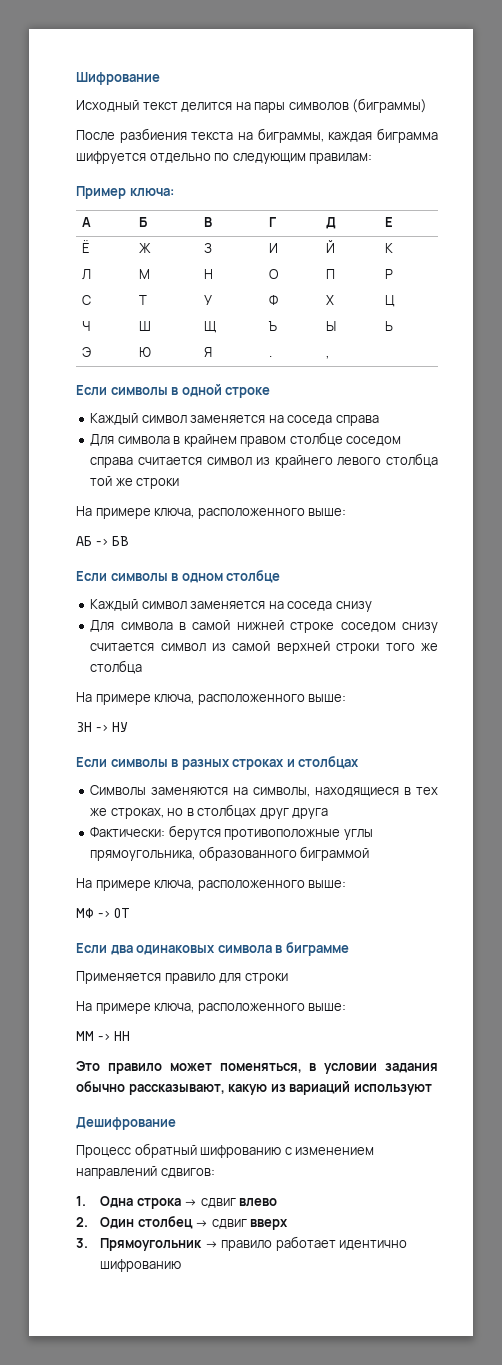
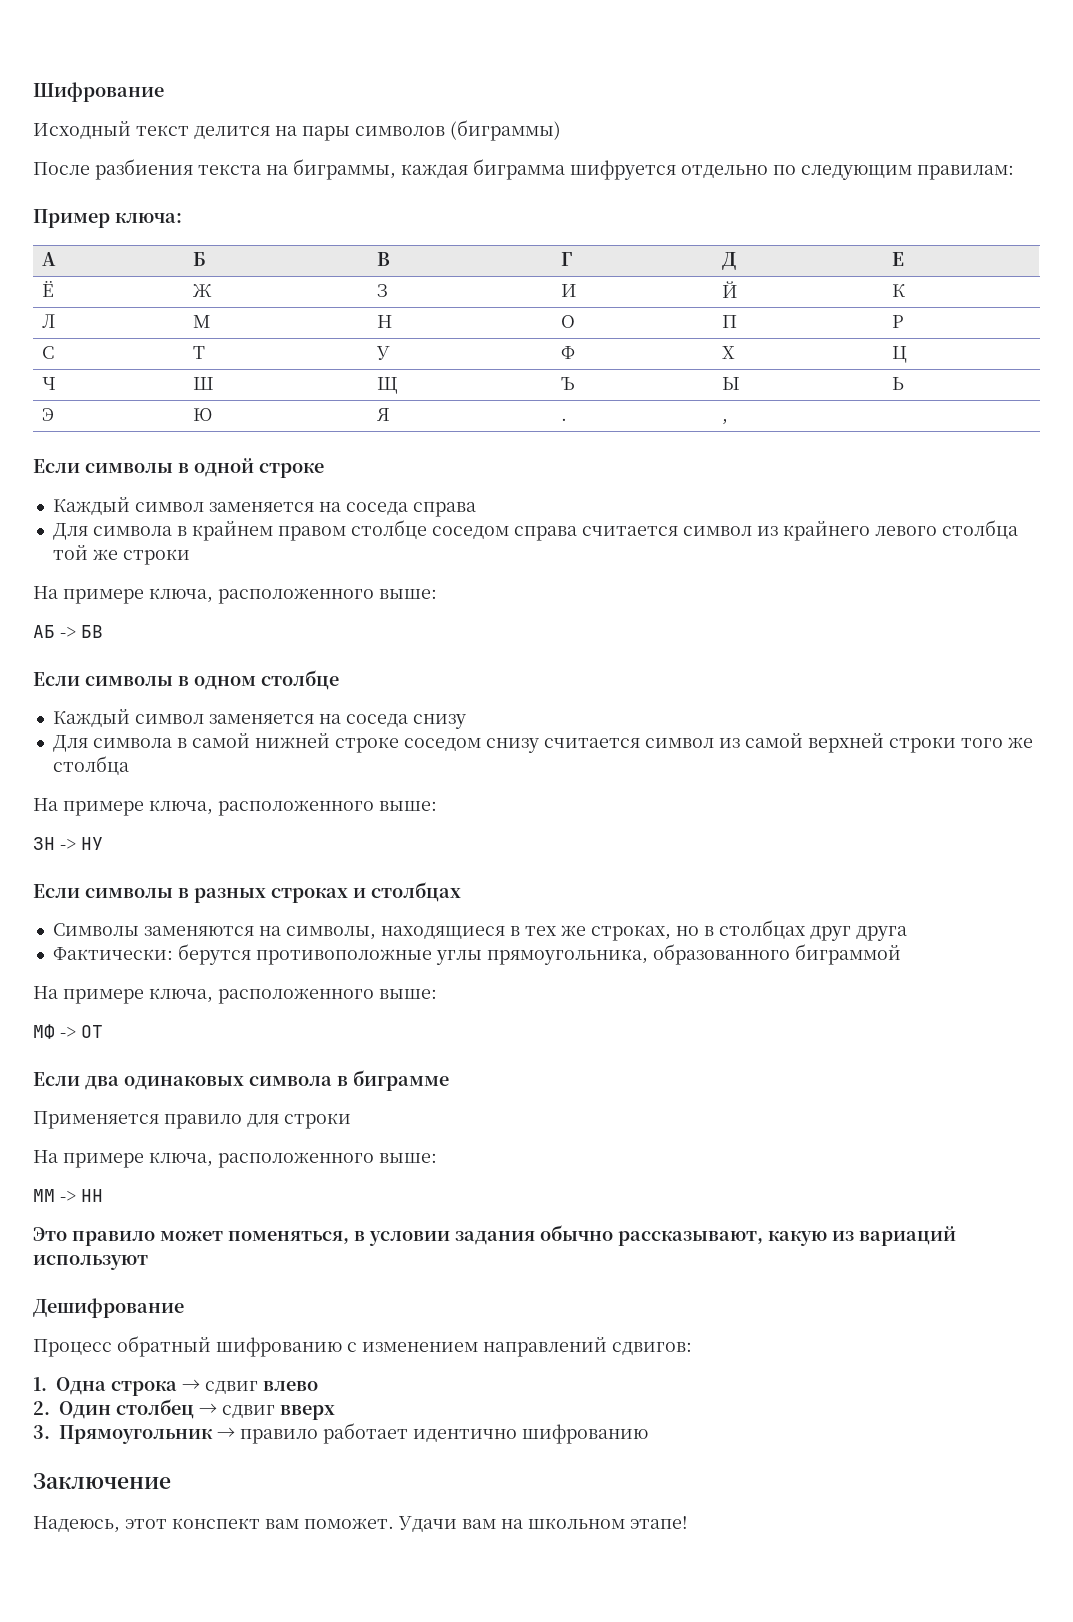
(182, 1265) none -> [33,1473,171,1489] [33,1516,688,1533] // Заключение // Надеюсь, этот конспект вам поможет. Удачи вам на школьном этапе!

